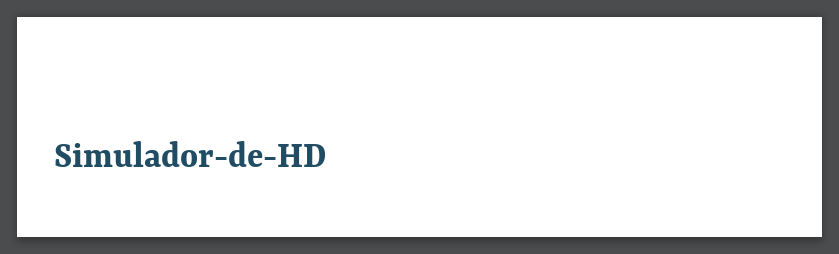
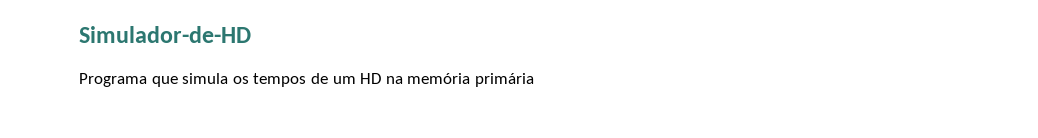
(326, 154) none -> [79,73,534,87] // Programa que simula os tempos de um HD na memória primária

